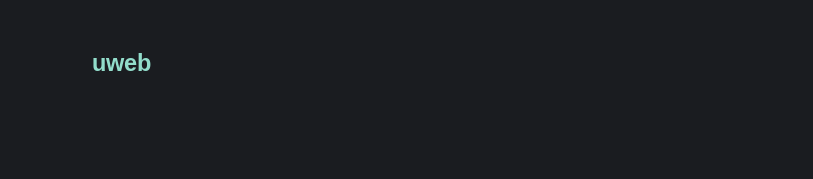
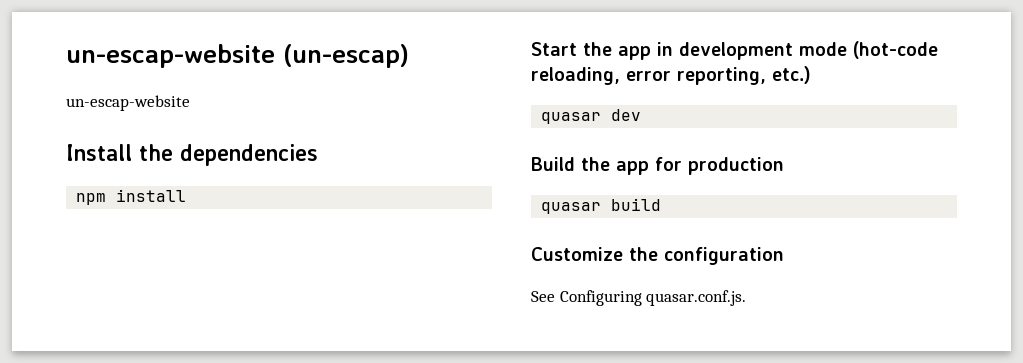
[92,53,151,71] uweb -> [66,44,409,68] [66,95,190,111] [66,144,318,166] [76,189,187,205] [531,41,938,60] [531,66,811,85] [541,109,642,124] [531,157,784,175] [541,198,662,214] [531,247,784,265] [531,290,747,306] un-escap-website (un-escap) // un-escap-website // Install the dependencies // npm install // Start the app in development mode (hot-code reloading, error reporting, etc.) // quasar dev // Build the app for production // quasar build // Customize the configuration // See Configuring quasar.conf.js.

